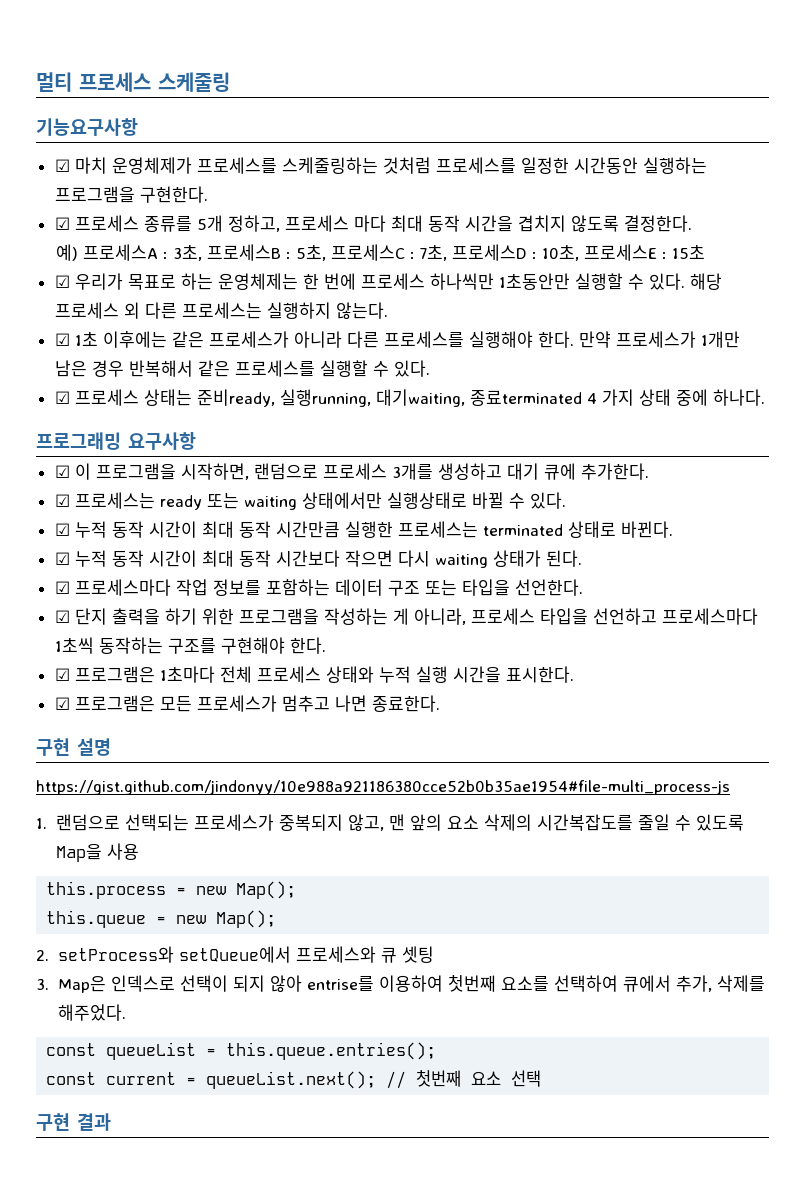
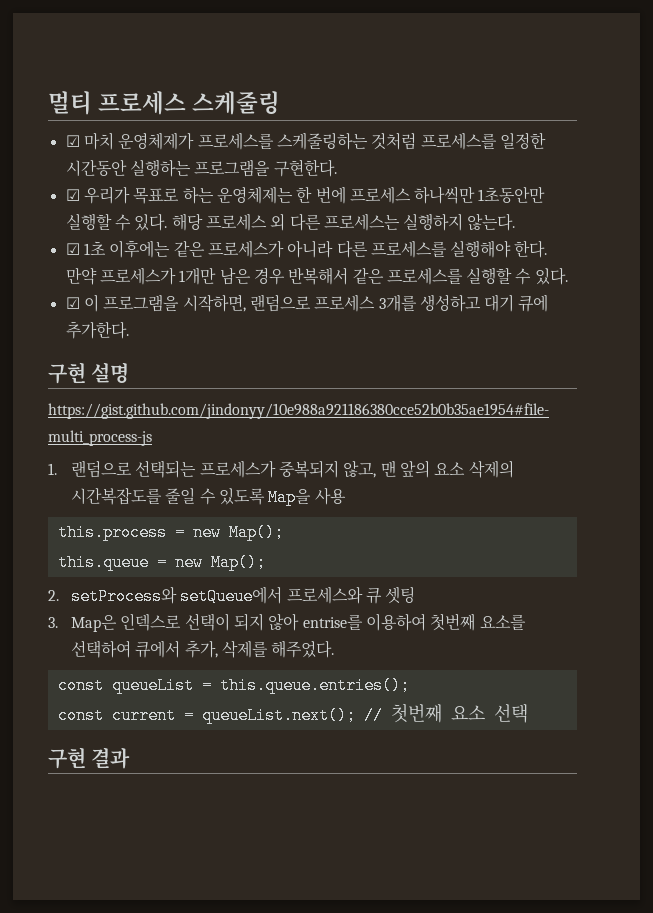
[36,118,138,136] // 기능요구사항 -> (281, 103) none
[54,215,692,232] [55,244,705,261] // ☑ 프로세스 종류를 5개 정하고, 프로세스 마다 최대 동작 시간을 겹치지 않도록 결정한다. // 예) 프로세스A : 3초, 프로세스B : 5초, 프로세스C : 7초, 프로세스D : 10초, 프로세스E : 15초 -> (337, 168) none
[54,389,765,407] [36,432,196,450] // ☑ 프로세스 상태는 준비ready, 실행running, 대기waiting, 종료terminated 4 가지 상태 중에 하나다. // 프로그래밍 요구사항 -> (568, 276) none
[54,492,566,510] [54,521,673,538] [54,550,582,568] [54,579,583,596] [54,608,758,625] [54,637,326,654] [54,666,574,683] [54,695,440,712] // ☑ 프로세스는 ready 또는 waiting 상태에서만 실행상태로 바뀔 수 있다. // ☑ 누적 동작 시간이 최대 동작 시간만큼 실행한 프로세스는 terminated 상태로 바뀐다. // ☑ 누적 동작 시간이 최대 동작 시간보다 작으면 다시 waiting 상태가 된다. // ☑ 프로세스마다 작업 정보를 포함하는 데이터 구조 또는 타입을 선언한다. // ☑ 단지 출력을 하기 위한 프로그램을 작성하는 게 아니라, 프로세스 타입을 선언하고 프로세스마다 1초씩 동작하는 구조를 구현해야 한다. // ☑ 프로그램은 1초마다 전체 프로세스 상태와 누적 실행 시간을 표시한다. // ☑ 프로그램은 모든 프로세스가 멈추고 나면 종료한다. -> (129, 330) none

